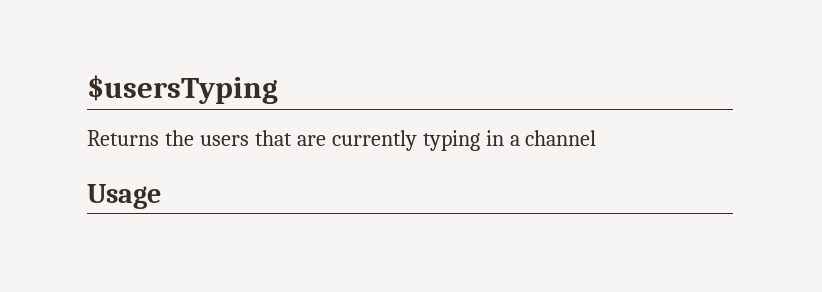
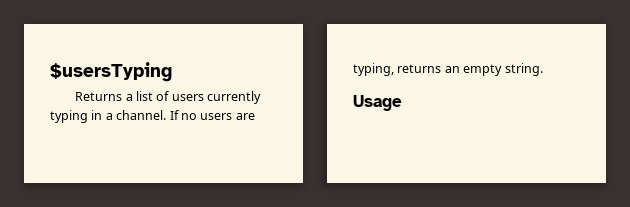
[164,130,597,151] the users that are currently typing in a channel -> [125,91,262,104] [50,110,255,123] [353,63,543,76] a list of users currently typing in a channel. If no users are typing, returns an empty string.

